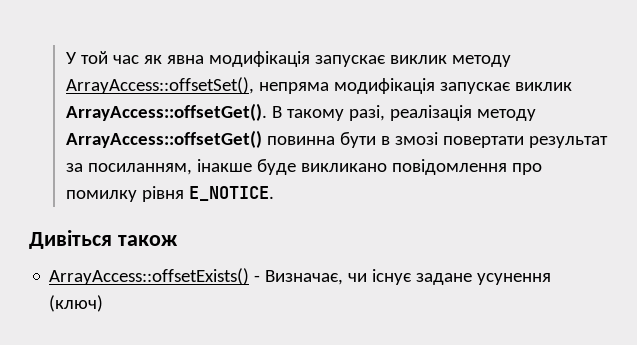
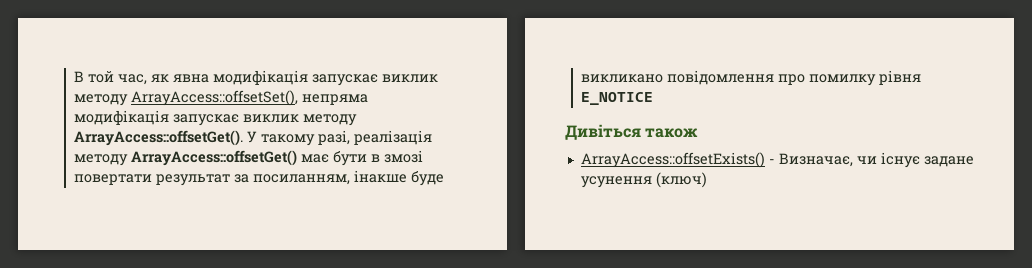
[65,51,139,64] У той час -> [74,71,148,85] В той час,
[65,103,282,121] ArrayAccess::offsetGet(). В -> [303,114,358,126] [74,130,258,146] методу ArrayAccess::offsetGet(). У
[266,136,335,145] повинна -> [301,154,330,163] має
[188,186,274,201] E_NOTICE. -> [581,92,654,105] E_NOTICE

